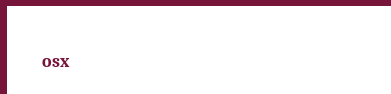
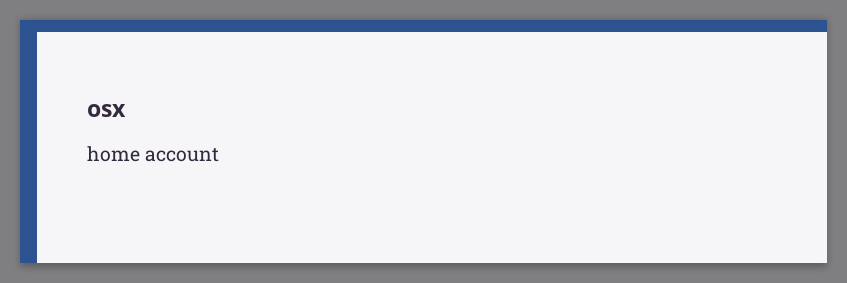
(70, 62) none -> [87,146,220,162] // home account

